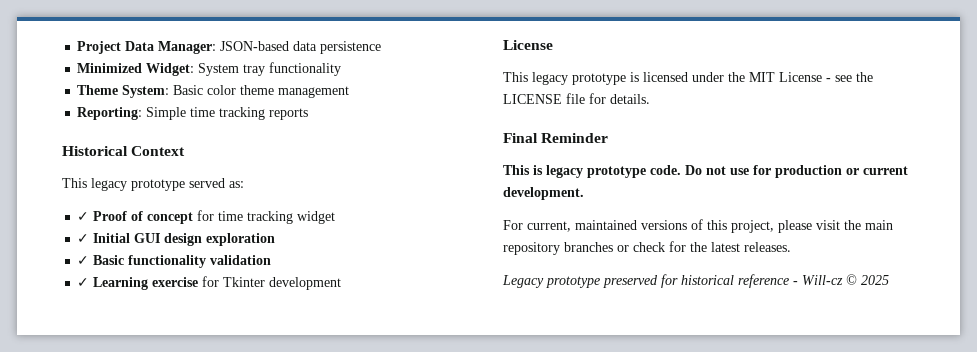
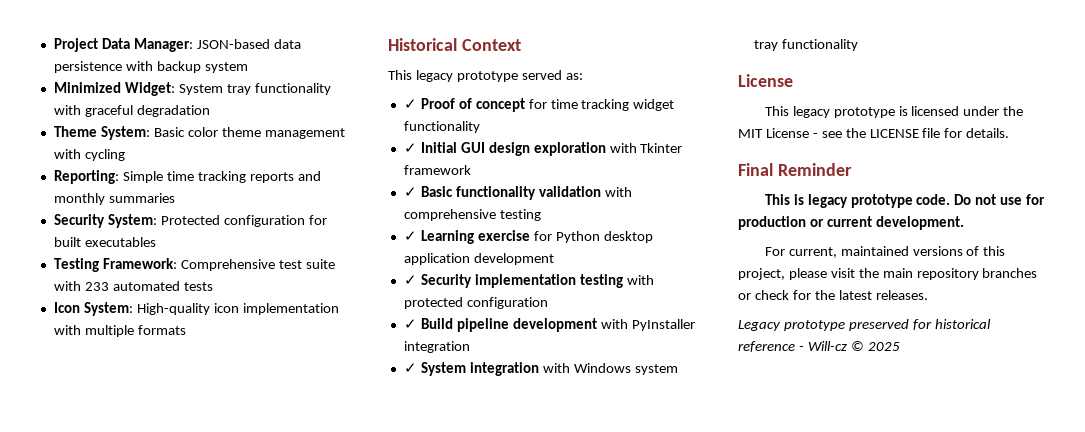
(382, 47) none -> [125,61,248,73] with backup system
(342, 69) none -> [53,105,210,117] with graceful degradation
(350, 92) none -> [53,149,125,161] with cycling
(309, 114) none -> [297,171,321,181] [53,193,175,205] [53,214,327,228] [53,237,156,247] [53,258,335,272] [53,281,213,291] [53,302,339,316] [53,325,186,337] and monthly summaries // Security System: Protected configuration for built executables // Testing Framework: Comprehensive test suite with 233 automated tests // Icon System: High-quality icon implementation with multiple formats
(336, 217) none -> [403,121,480,133] functionality
(276, 239) none -> [609,143,683,153] [403,165,471,175] with Tkinter framework
(272, 260) none -> [604,187,632,197] [403,209,541,221] with comprehensive testing
[223,277,342,290] Tkinter development -> [555,231,653,243] [403,253,554,265] [403,274,654,288] [403,297,548,309] [403,318,695,332] [403,341,470,353] [403,362,678,376] [753,39,858,51] Python desktop application development // ✓ Security implementation testing with protected configuration // ✓ Build pipeline development with PyInstaller integration // ✓ System integration with Windows system tray functionality

